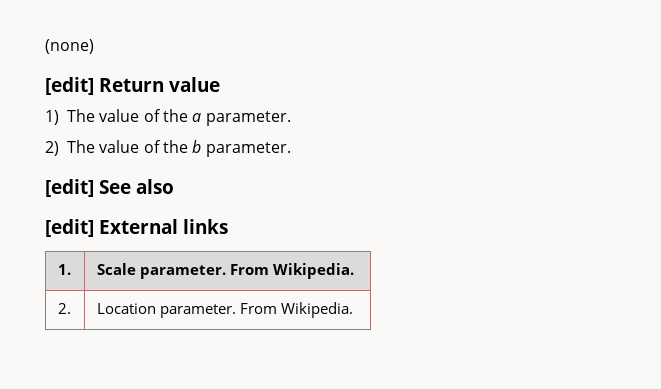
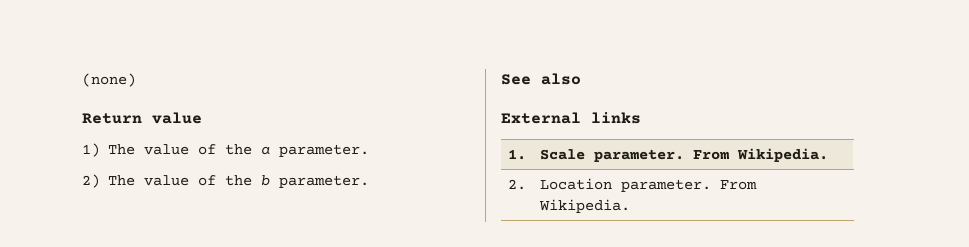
[45,77,94,95] [edit] -> (136, 80) none
[45,179,94,197] [edit] -> (369, 181) none
[45,219,94,237] [edit] -> (581, 79) none

